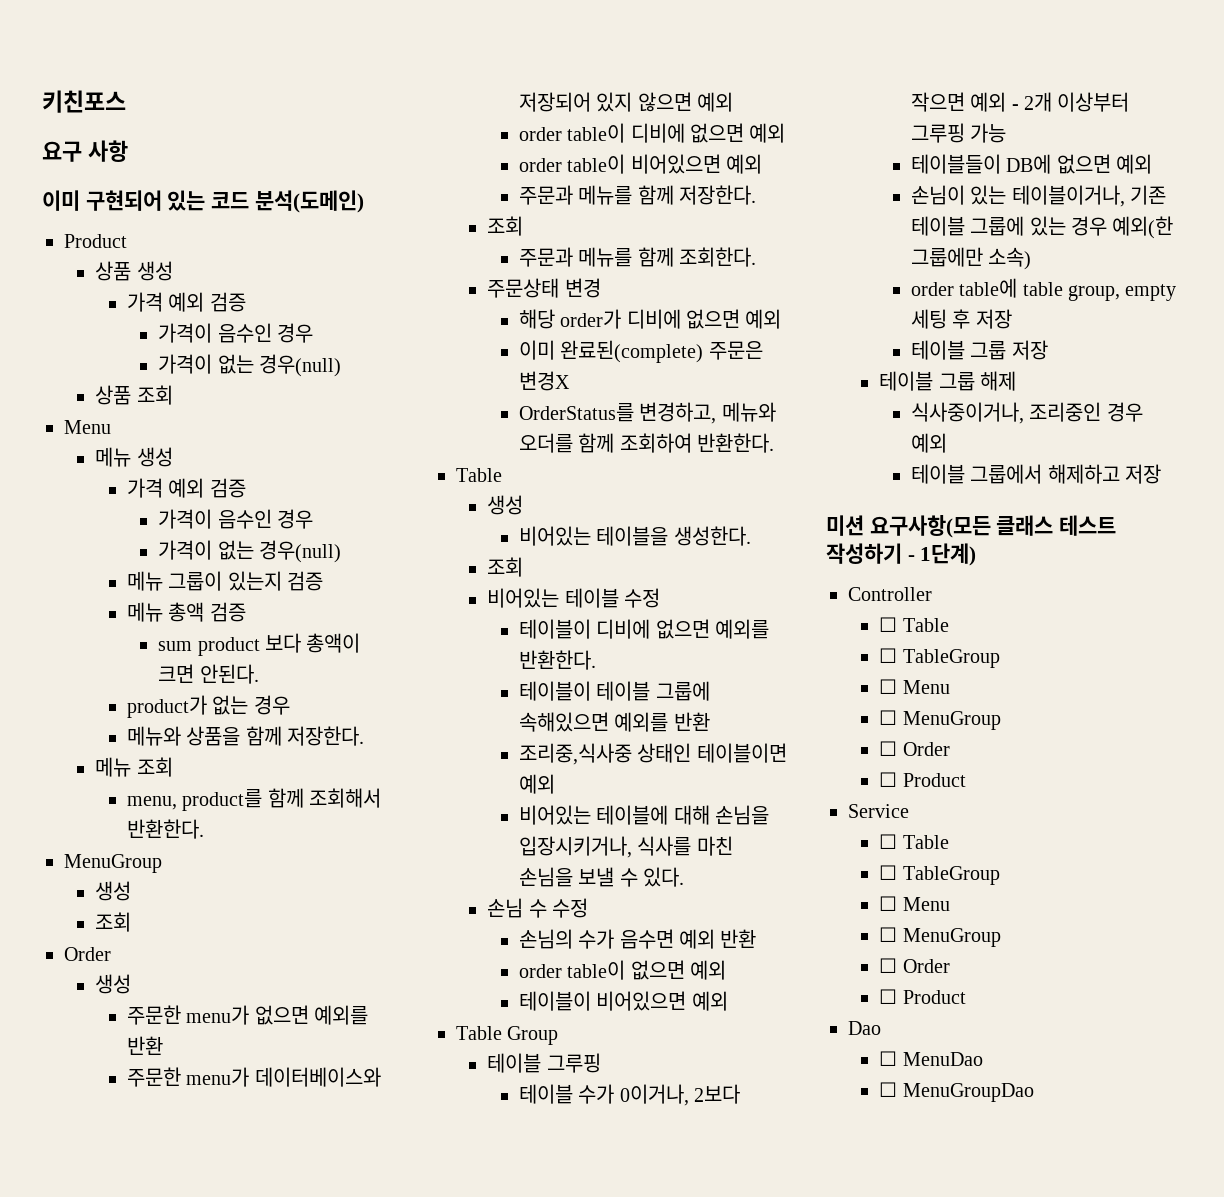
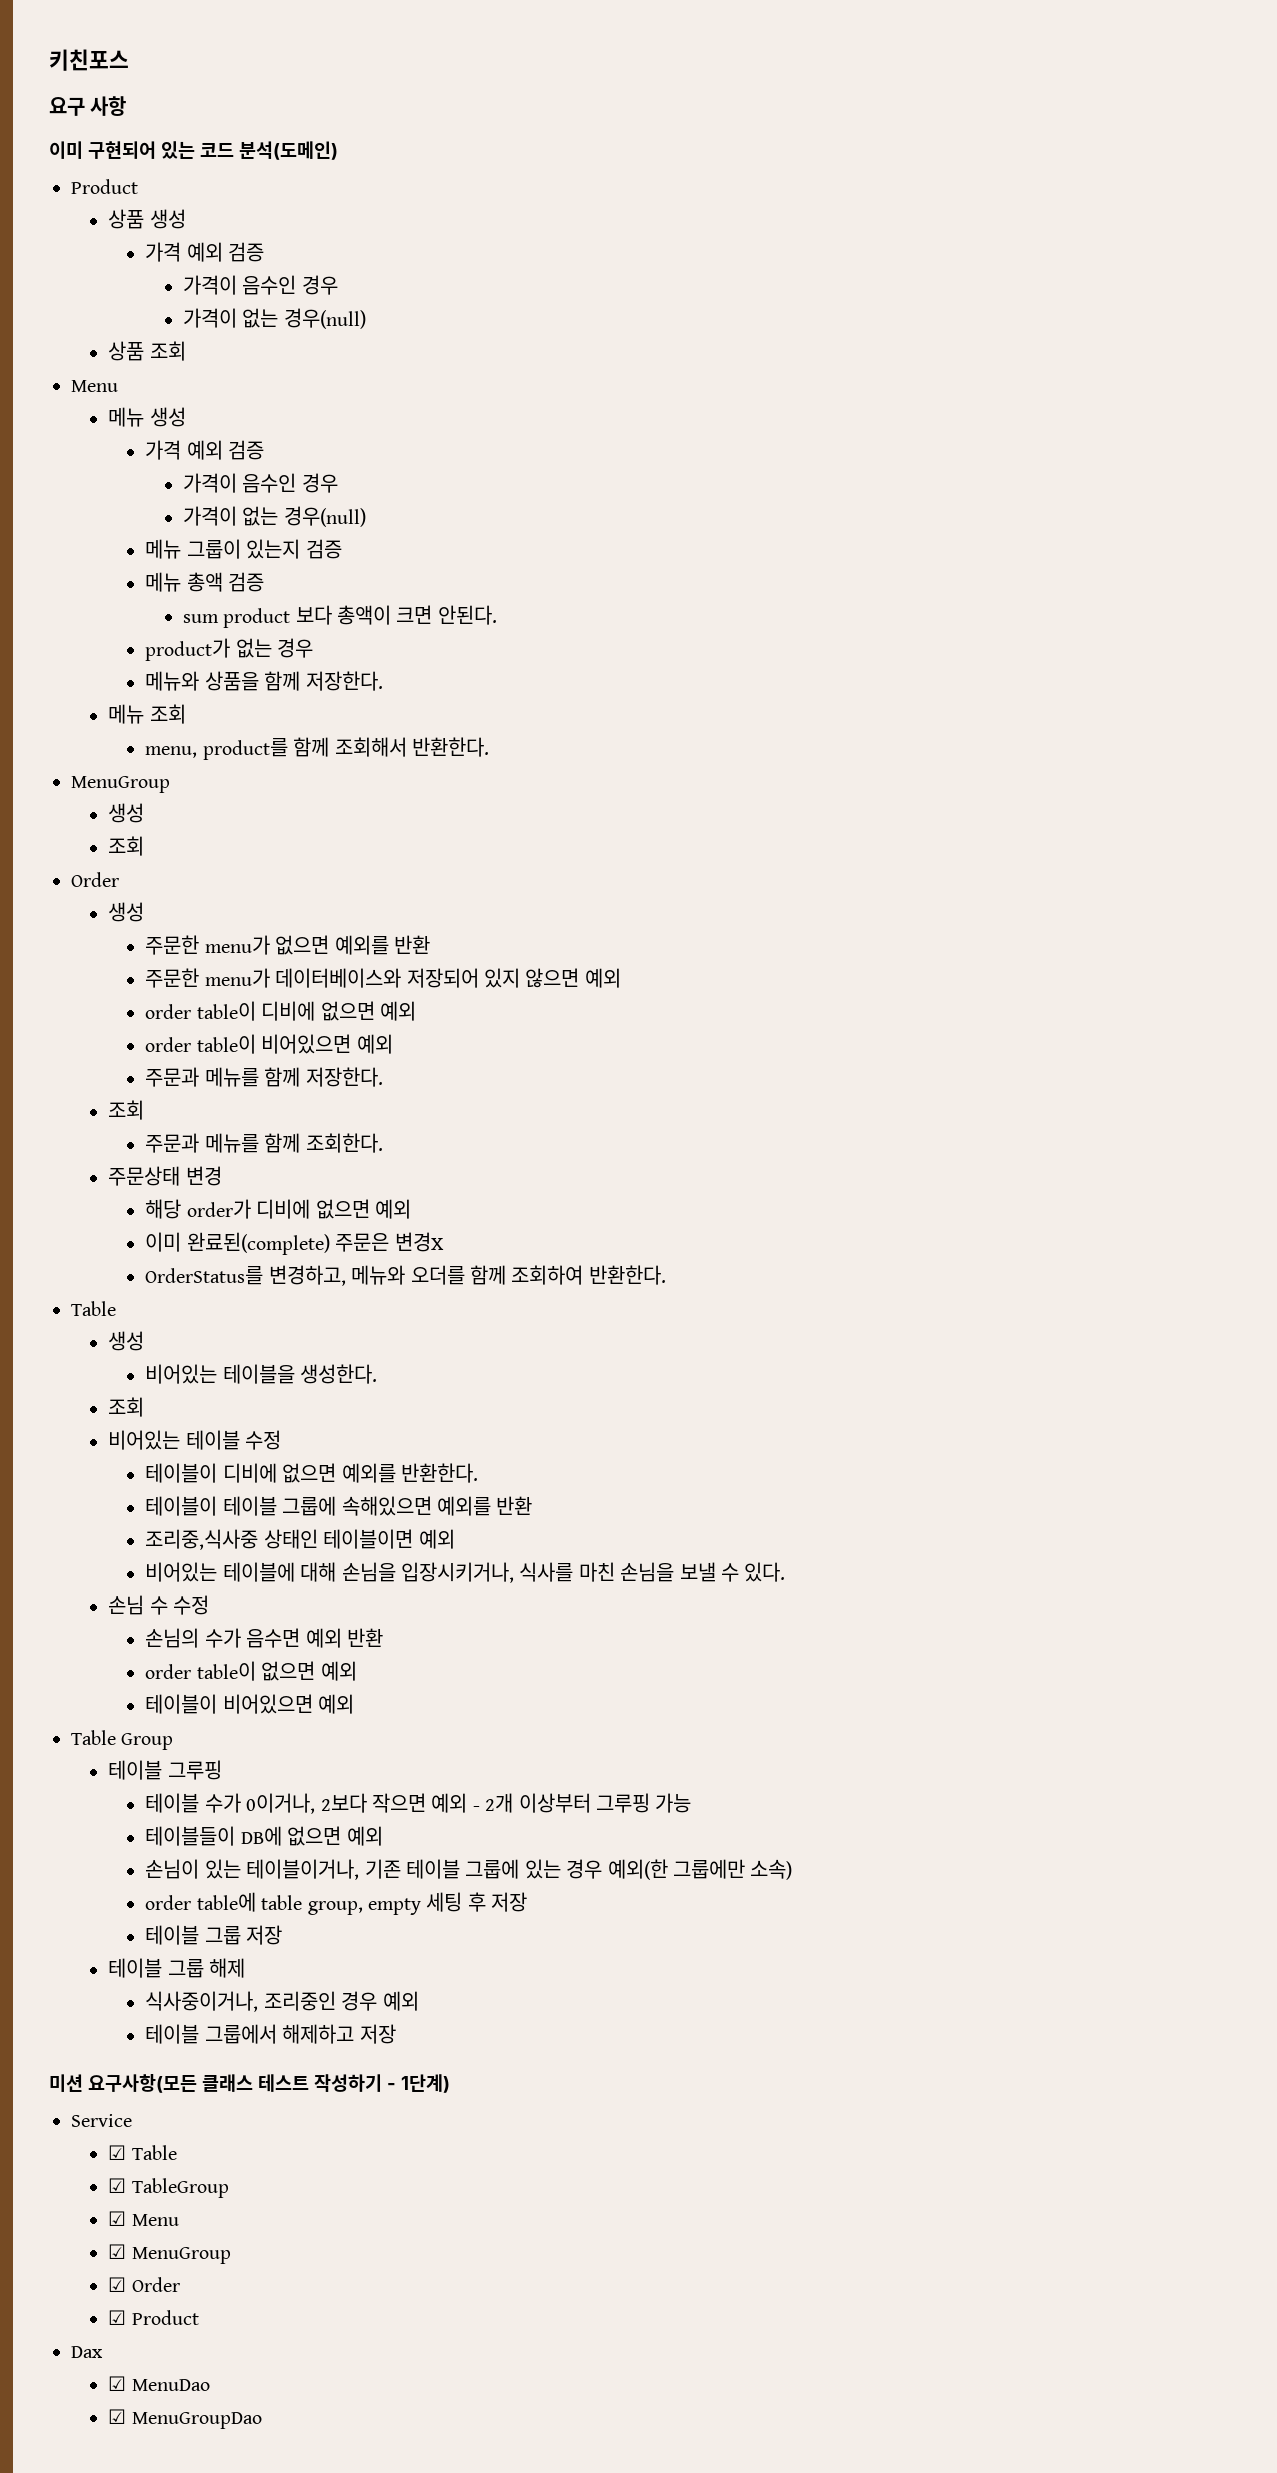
[848,587,932,601] [879,617,949,632] [879,648,1000,668] [879,679,950,694] [879,710,1001,730] [879,741,950,756] [879,772,966,787] [848,804,909,818] [879,834,949,849] [879,865,1000,885] [879,896,950,911] [879,927,1001,947] [879,958,950,973] [879,989,966,1004] [848,1021,881,1035] [879,1051,898,1066] Controller // ☐ Table // ☐ TableGroup // ☐ Menu // ☐ MenuGroup // ☐ Order // ☐ Product // Service // ☐ Table // ☐ TableGroup // ☐ Menu // ☐ MenuGroup // ☐ Order // ☐ Product // Dao // ☐ -> [71,2114,132,2127] [108,2145,177,2160] [108,2178,229,2198] [108,2211,179,2226] [108,2244,231,2264] [108,2277,180,2292] [108,2310,199,2325] [71,2346,103,2358] [108,2376,127,2391] Service // ☑ Table // ☑ TableGroup // ☑ Menu // ☑ MenuGroup // ☑ Order // ☑ Product // Dax // ☑
[879,1082,898,1097] ☐ -> [108,2409,127,2424] ☑

